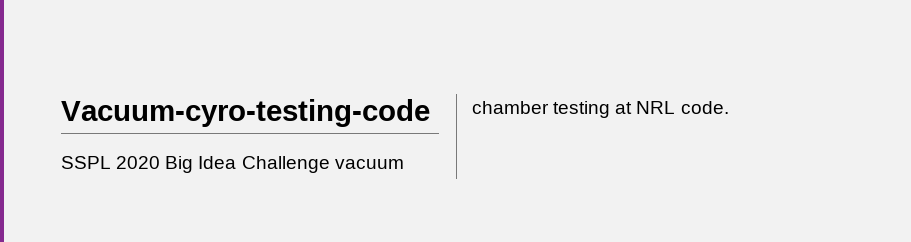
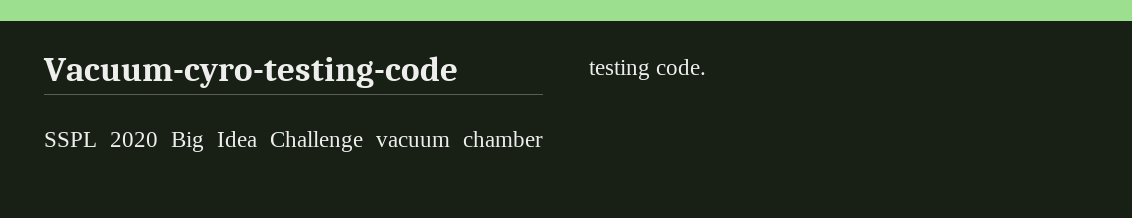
[615,101,676,114] at NRL -> (650, 70) none

